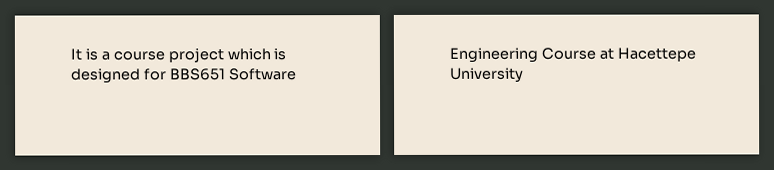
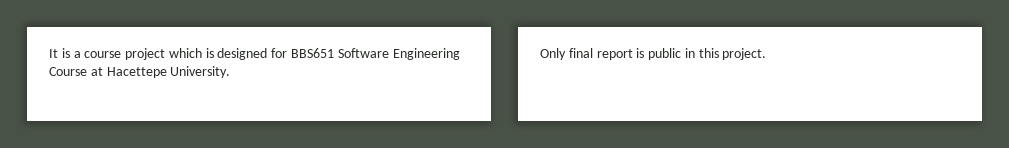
[449,67,523,83] University -> [170,66,231,78] [540,48,767,60] University. // Only final report is public in this project.

